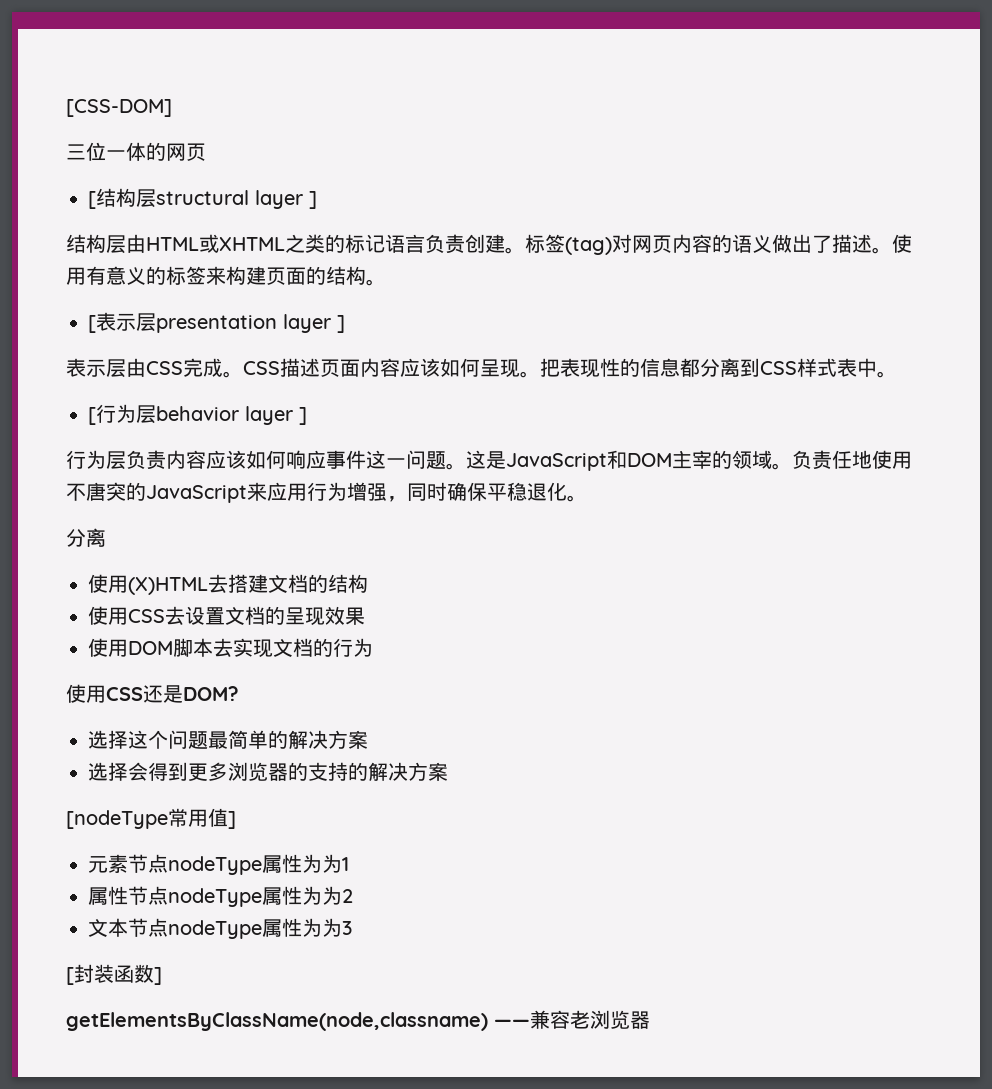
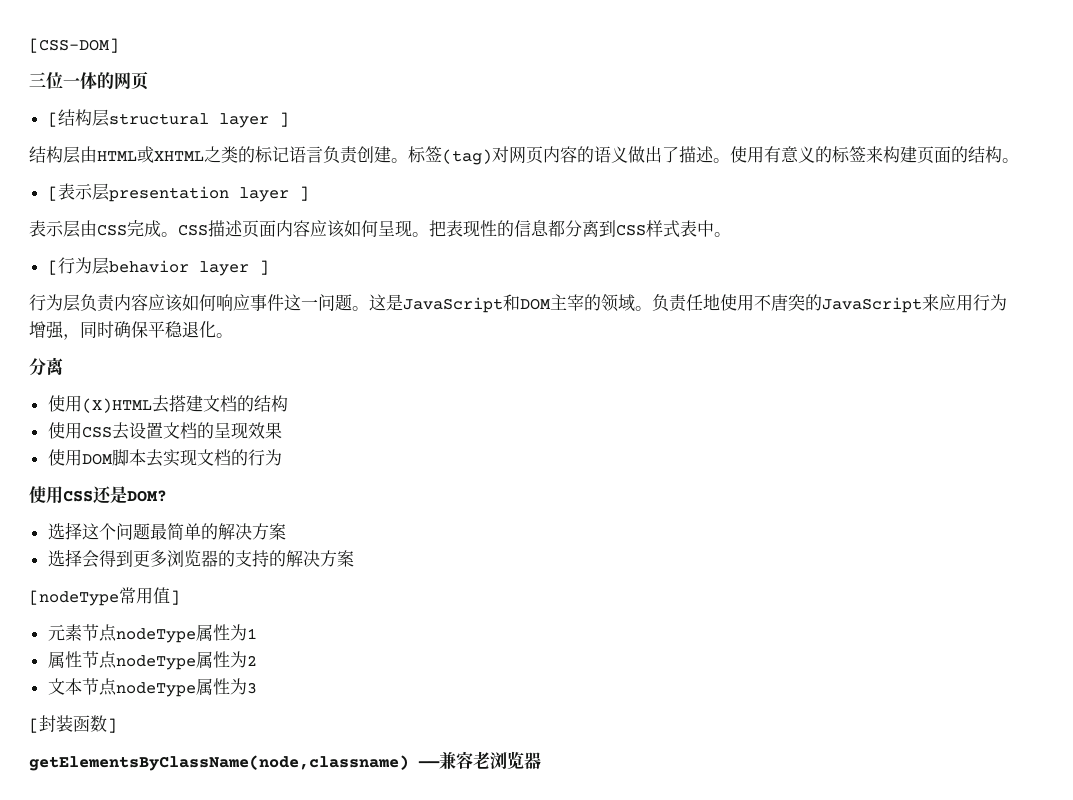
[322,854,342,873] 为 -> (247, 632) none
[322,886,342,905] 为 -> (247, 659) none
[322,918,342,937] 为 -> (247, 686) none

